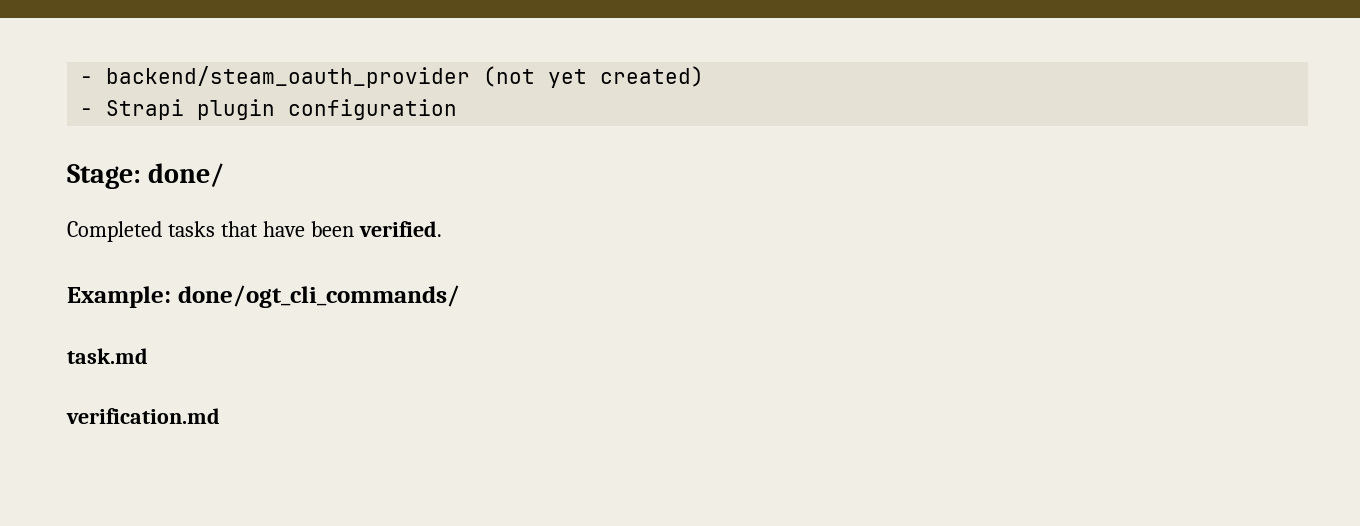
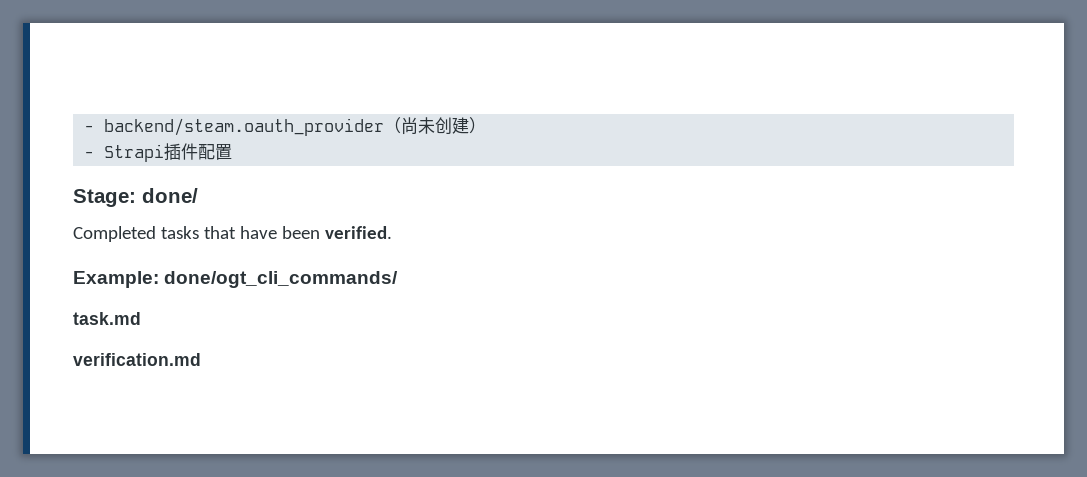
[80,66,705,88] - backend/steam_oauth_provider (not yet created) -> [84,117,487,136] - backend/steam.oauth_provider（尚未创建）
[197,99,458,120] plugin configuration -> [164,143,233,161] 插件配置

